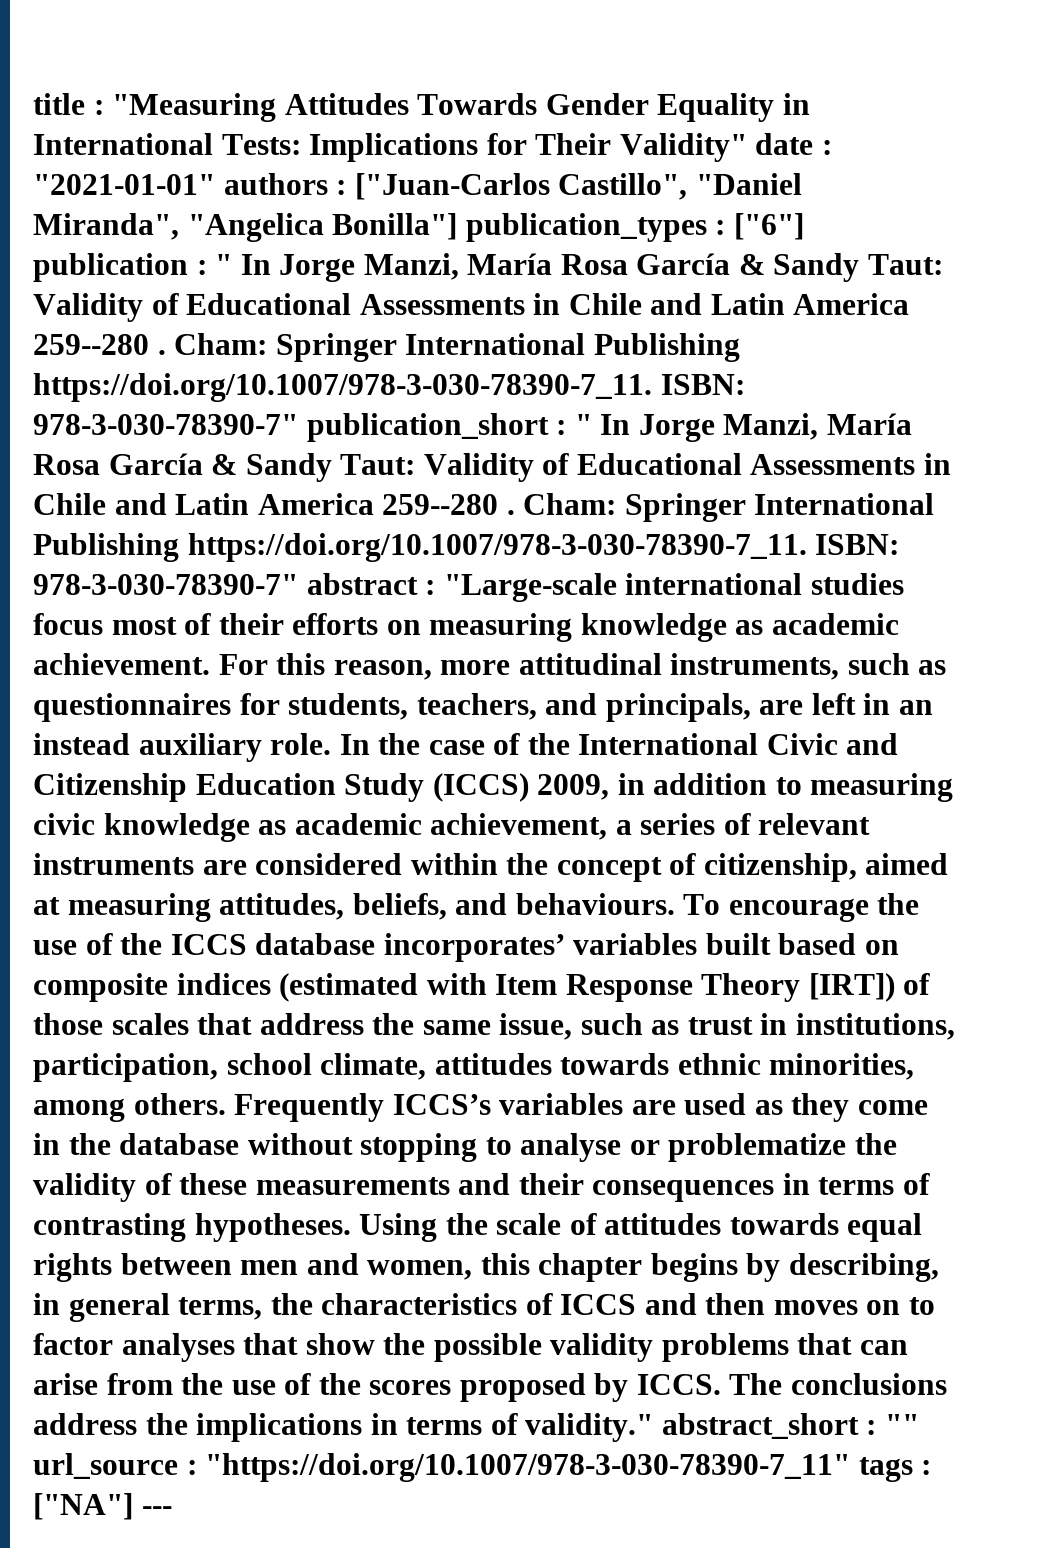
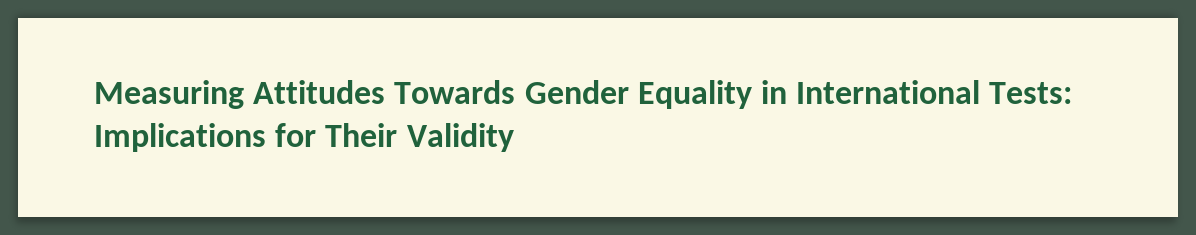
[33,93,277,122] title : "Measuring -> [94,80,244,109] Measuring
[619,133,832,162] [33,173,802,200] [33,213,804,242] [33,253,943,282] [33,293,910,322] [33,333,740,362] [33,373,745,402] [33,413,912,442] [33,453,951,482] [33,493,935,522] [33,533,900,562] [33,573,904,602] [33,613,899,642] [33,653,947,680] [33,693,933,722] [33,733,899,762] [33,773,954,802] [33,813,871,842] [33,853,949,882] [33,893,920,922] [33,933,899,962] [33,973,931,1002] [33,1013,955,1040] [33,1053,915,1082] [33,1093,928,1122] [33,1133,897,1162] [33,1173,930,1202] [33,1213,923,1242] [33,1253,939,1282] [33,1293,935,1322] [33,1333,908,1362] [33,1373,947,1402] [33,1413,919,1442] [33,1453,932,1482] [33,1493,172,1520] Validity" date : "2021-01-01" authors : ["Juan-Carlos Castillo", "Daniel Miranda", "Angelica Bonilla"] publication_types : ["6"] publication : " In Jorge Manzi, María Rosa García & Sandy Taut: Validity of Educational Assessments in Chile and Latin America 259--280 . Cham: Springer International Publishing https://doi.org/10.1007/978-3-030-78390-7_11. ISBN: 978-3-030-78390-7" publication_short : " In Jorge Manzi, María Rosa García & Sandy Taut: Validity of Educational Assessments in Chile and Latin America 259--280 . Cham: Springer International Publishing https://doi.org/10.1007/978-3-030-78390-7_11. ISBN: 978-3-030-78390-7" abstract : "Large-scale international studies focus most of their efforts on measuring knowledge as academic achievement. For this reason, more attitudinal instruments, such as questionnaires for students, teachers, and principals, are left in an instead auxiliary role. In the case of the International Civic and Citizenship Education Study (ICCS) 2009, in addition to measuring civic knowledge as academic achievement, a series of relevant instruments are considered within the concept of citizenship, aimed at measuring attitudes, beliefs, and behaviours. To encourage the use of the ICCS database incorporates’ variables built based on composite indices (estimated with Item Response Theory [IRT]) of those scales that address the same issue, such as trust in institutions, participation, school climate, attitudes towards ethnic minorities, among others. Frequently ICCS’s variables are used as they come in the database without stopping to analyse or problematize the validity of these measurements and their consequences in terms of contrasting hypotheses. Using the scale of attitudes towards equal rights between men and women, this chapter begins by describing, in general terms, the characteristics of ICCS and then moves on to factor analyses that show the possible validity problems that can arise from the use of the scores proposed by ICCS. The conclusions address the implications in terms of validity." abstract_short : "" url_source : "https://doi.org/10.1007/978-3-030-78390-7_11" tags : ["NA"] --- -> [406,123,514,152] Validity

